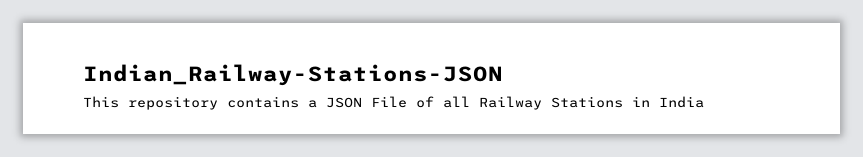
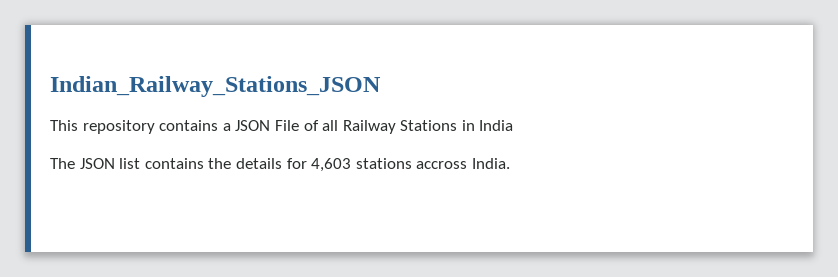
[83,64,503,86] Indian_Railway-Stations-JSON -> [50,76,381,97] Indian_Railway_Stations_JSON
(704, 102) none -> [50,158,510,172] // The JSON list contains the details for 4,603 stations accross India.

